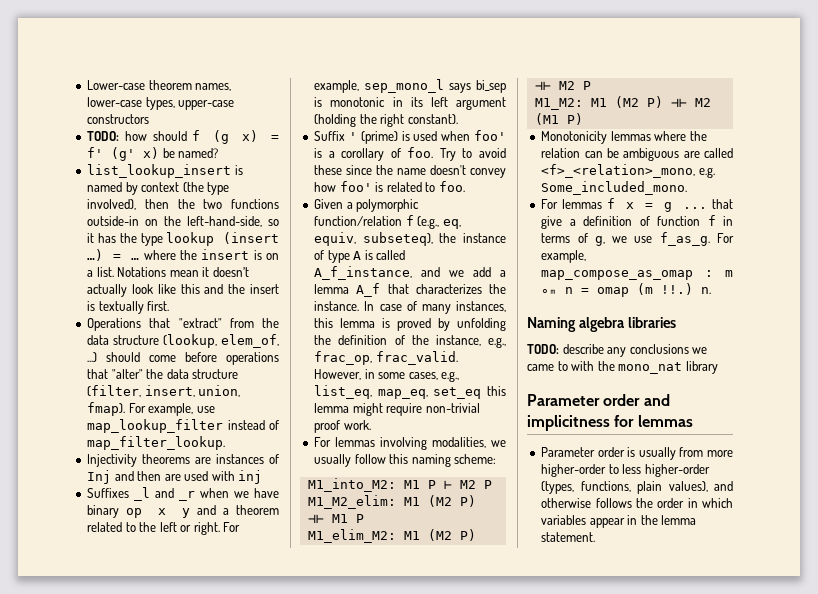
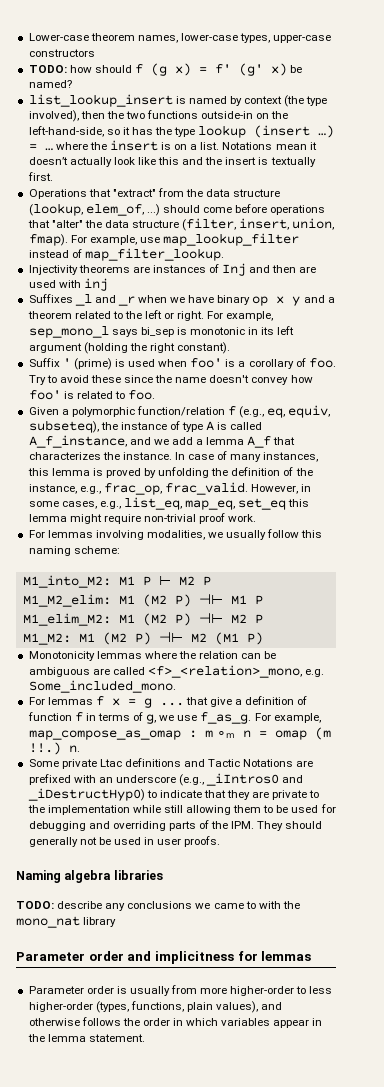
(712, 290) none -> [28,758,314,769] [28,773,304,786] [27,788,320,801] [27,804,336,815] [28,820,323,831] [28,836,221,847] // Some private Ltac definitions and Tactic Notations are prefixed with an underscore (e.g., _iIntros0 and _iDestructHyp0) to indicate that they are private to the implementation while still allowing them to be used for debugging and overriding parts of the IPM. They should generally not be used in user proofs.

